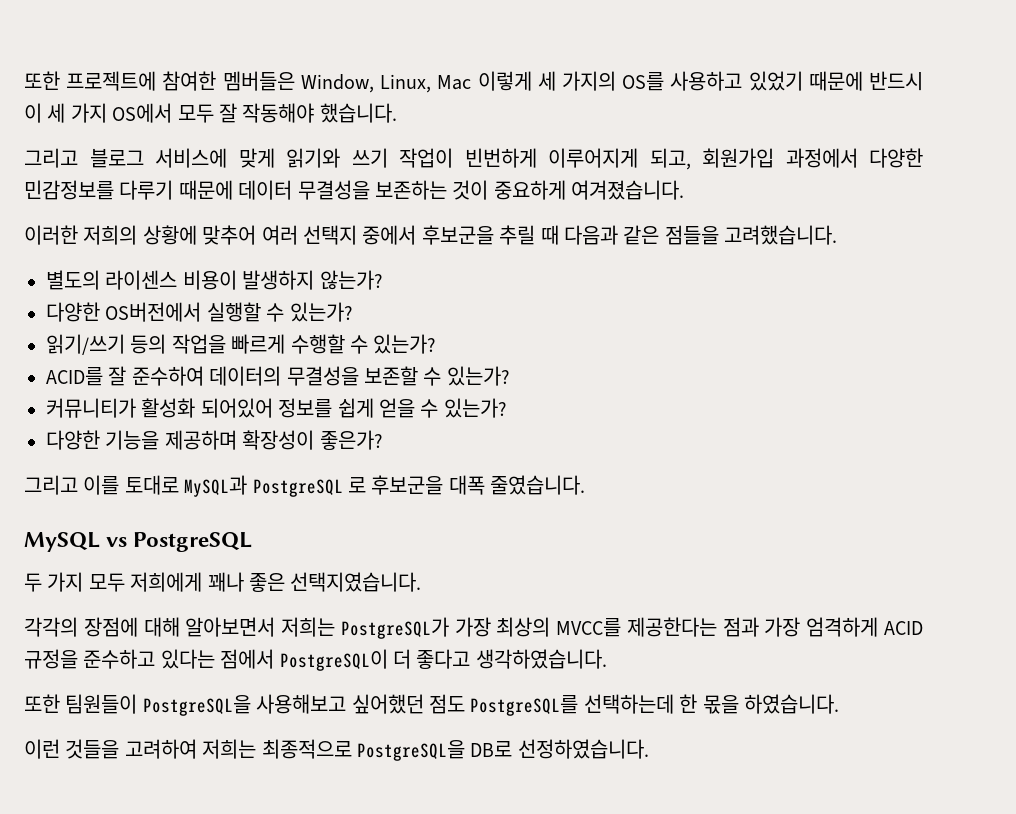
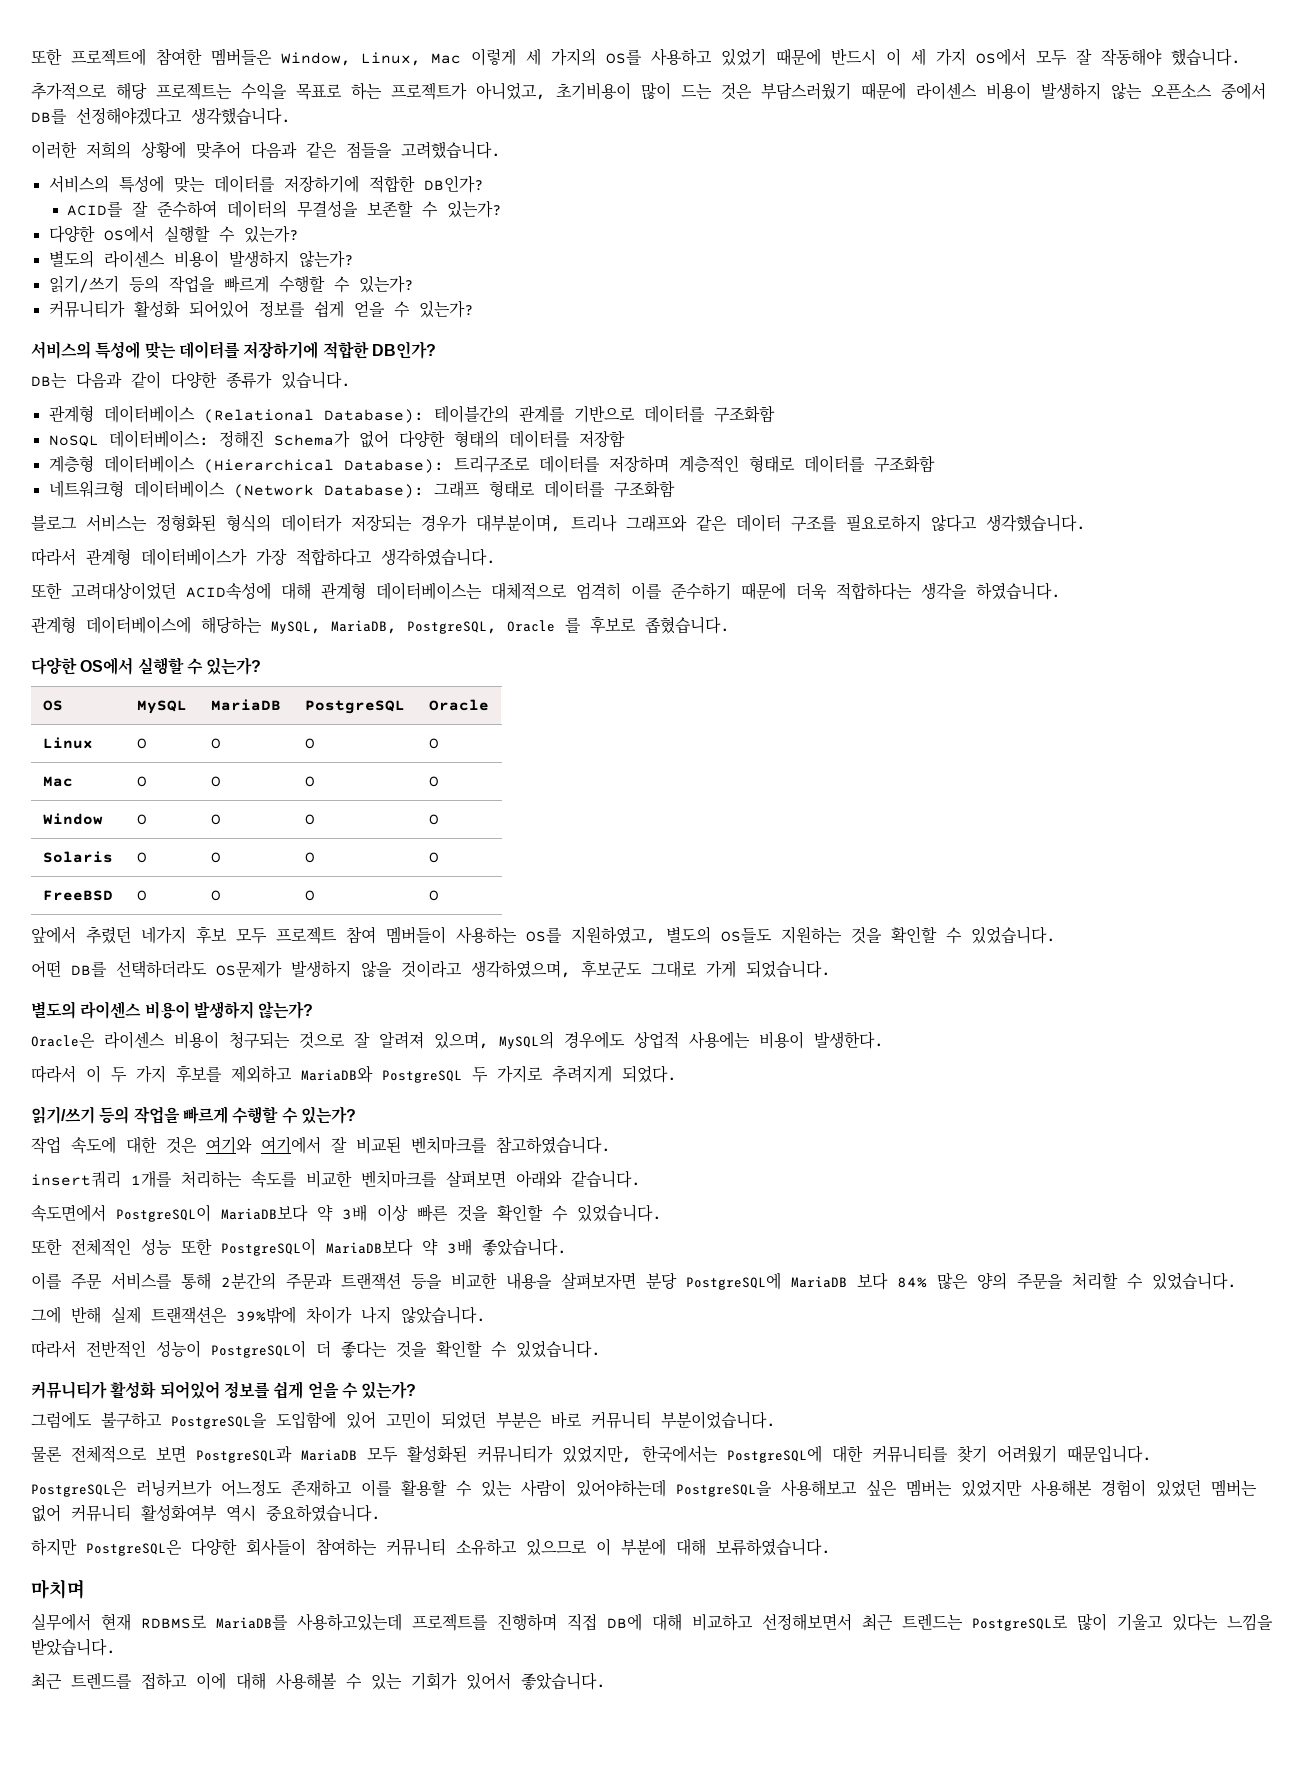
[24,148,923,170] [24,180,685,200] [24,225,838,245] [46,270,383,290] [46,302,353,322] [46,334,437,355] [46,366,510,386] [46,398,507,418] [46,430,383,450] [24,475,586,497] [24,532,253,552] [24,572,422,592] [24,617,923,639] [24,649,607,671] [24,694,839,716] [24,739,649,761] 그리고 블로그 서비스에 맞게 읽기와 쓰기 작업이 빈번하게 이루어지게 되고, 회원가입 과정에서 다양한 민감정보를 다루기 때문에 데이터 무결성을 보존하는 것이 중요하게 여겨졌습니다. // 이러한 저희의 상황에 맞추어 여러 선택지 중에서 후보군을 추릴 때 다음과 같은 점들을 고려했습니다. // 별도의 라이센스 비용이 발생하지 않는가? // 다양한 OS버전에서 실행할 수 있는가? // 읽기/쓰기 등의 작업을 빠르게 수행할 수 있는가? // ACID를 잘 준수하여 데이터의 무결성을 보존할 수 있는가? // 커뮤니티가 활성화 되어있어 정보를 쉽게 얻을 수 있는가? // 다양한 기능을 제공하며 확장성이 좋은가? // 그리고 이를 토대로 MySQL과 PostgreSQL 로 후보군을 대폭 줄였습니다. // MySQL vs PostgreSQL // 두 가지 모두 저희에게 꽤나 좋은 선택지였습니다. // 각각의 장점에 대해 알아보면서 저희는 PostgreSQL가 가장 최상의 MVCC를 제공한다는 점과 가장 엄격하게 ACID 규정을 준수하고 있다는 점에서 PostgreSQL이 더 좋다고 생각하였습니다. // 또한 팀원들이 PostgreSQL을 사용해보고 싶어했던 점도 PostgreSQL를 선택하는데 한 몫을 하였습니다. // 이런 것들을 고려하여 저희는 최종적으로 PostgreSQL을 DB로 선정하였습니다. -> [31,82,1266,100] [31,107,291,125] [31,141,501,159] [48,175,484,193] [67,200,503,218] [48,225,299,243] [48,250,354,268] [48,275,414,293] [48,300,474,318] [31,341,436,359] [31,371,351,389] [48,405,775,423] [48,430,625,448] [48,455,935,473] [48,480,675,498] [31,514,1086,532] [31,548,496,566] [31,582,1061,600] [31,616,730,634] [31,657,262,675] [42,700,63,711] [136,700,187,714] [210,699,281,711] [304,700,405,714] [428,699,489,711] [42,737,93,749] [136,738,147,749] [210,738,221,749] [304,738,315,749] [428,738,439,749] [42,776,73,787] [136,776,147,787] [210,776,221,787] [304,776,315,787] [428,776,439,787] [42,813,103,825] [136,814,147,825] [210,814,221,825] [304,814,315,825] [428,814,439,825] [42,851,113,863] [136,852,147,863] [210,852,221,863] [304,852,315,863] [428,852,439,863] [42,890,113,901] [136,890,147,901] [210,890,221,901] [304,890,315,901] [428,890,439,901] [31,926,1056,944] [31,960,831,978] [31,1001,314,1019] [31,1031,884,1049] [31,1065,677,1083] [31,1106,356,1124] [31,1136,611,1154] [31,1170,641,1188] [31,1204,662,1222] [31,1238,567,1256] [31,1272,1237,1290] [31,1306,486,1324] [31,1340,601,1358] [31,1381,417,1399] [31,1411,776,1429] [31,1445,1152,1463] [31,1479,1257,1497] [31,1504,381,1522] [31,1538,831,1556] [31,1579,85,1599] [31,1613,1273,1631] [31,1638,116,1656] [31,1672,606,1690] 추가적으로 해당 프로젝트는 수익을 목표로 하는 프로젝트가 아니었고, 초기비용이 많이 드는 것은 부담스러웠기 때문에 라이센스 비용이 발생하지 않는 오픈소스 중에서 DB를 선정해야겠다고 생각했습니다. // 이러한 저희의 상황에 맞추어 다음과 같은 점들을 고려했습니다. // 서비스의 특성에 맞는 데이터를 저장하기에 적합한 DB인가? // ACID를 잘 준수하여 데이터의 무결성을 보존할 수 있는가? // 다양한 OS에서 실행할 수 있는가? // 별도의 라이센스 비용이 발생하지 않는가? // 읽기/쓰기 등의 작업을 빠르게 수행할 수 있는가? // 커뮤니티가 활성화 되어있어 정보를 쉽게 얻을 수 있는가? // 서비스의 특성에 맞는 데이터를 저장하기에 적합한 DB인가? // DB는 다음과 같이 다양한 종류가 있습니다. // 관계형 데이터베이스 (Relational Database): 테이블간의 관계를 기반으로 데이터를 구조화함 // NoSQL 데이터베이스: 정해진 Schema가 없어 다양한 형태의 데이터를 저장함 // 계층형 데이터베이스 (Hierarchical Database): 트리구조로 데이터를 저장하며 계층적인 형태로 데이터를 구조화함 // 네트워크형 데이터베이스 (Network Database): 그래프 형태로 데이터를 구조화함 // 블로그 서비스는 정형화된 형식의 데이터가 저장되는 경우가 대부분이며, 트리나 그래프와 같은 데이터 구조를 필요로하지 않다고 생각했습니다. // 따라서 관계형 데이터베이스가 가장 적합하다고 생각하였습니다. // 또한 고려대상이었던 ACID속성에 대해 관계형 데이터베이스는 대체적으로 엄격히 이를 준수하기 때문에 더욱 적합하다는 생각을 하였습니다. // 관계형 데이터베이스에 해당하는 MySQL, MariaDB, PostgreSQL, Oracle 를 후보로 좁혔습니다. // 다양한 OS에서 실행할 수 있는가? // OS | MySQL | MariaDB | PostgreSQL | Oracle // Linux | O | O | O | O // Mac | O | O | O | O // Window | O | O | O | O // Solaris | O | O | O | O // FreeBSD | O | O | O | O // 앞에서 추렸던 네가지 후보 모두 프로젝트 참여 멤버들이 사용하는 OS를 지원하였고, 별도의 OS들도 지원하는 것을 확인할 수 있었습니다. // 어떤 DB를 선택하더라도 OS문제가 발생하지 않을 것이라고 생각하였으며, 후보군도 그대로 가게 되었습니다. // 별도의 라이센스 비용이 발생하지 않는가? // Oracle은 라이센스 비용이 청구되는 것으로 잘 알려져 있으며, MySQL의 경우에도 상업적 사용에는 비용이 발생한다. // 따라서 이 두 가지 후보를 제외하고 MariaDB와 PostgreSQL 두 가지로 추려지게 되었다. // 읽기/쓰기 등의 작업을 빠르게 수행할 수 있는가? // 작업 속도에 대한 것은 여기와 여기에서 잘 비교된 벤치마크를 참고하였습니다. // insert쿼리 1개를 처리하는 속도를 비교한 벤치마크를 살펴보면 아래와 같습니다. // 속도면에서 PostgreSQL이 MariaDB보다 약 3배 이상 빠른 것을 확인할 수 있었습니다. // 또한 전체적인 성능 또한 PostgreSQL이 MariaDB보다 약 3배 좋았습니다. // 이를 주문 서비스를 통해 2분간의 주문과 트랜잭션 등을 비교한 내용을 살펴보자면 분당 PostgreSQL에 MariaDB 보다 84% 많은 양의 주문을 처리할 수 있었습니다. // 그에 반해 실제 트랜잭션은 39%밖에 차이가 나지 않았습니다. // 따라서 전반적인 성능이 PostgreSQL이 더 좋다는 것을 확인할 수 있었습니다. // 커뮤니티가 활성화 되어있어 정보를 쉽게 얻을 수 있는가? // 그럼에도 불구하고 PostgreSQL을 도입함에 있어 고민이 되었던 부분은 바로 커뮤니티 부분이었습니다. // 물론 전체적으로 보면 PostgreSQL과 MariaDB 모두 활성화된 커뮤니티가 있었지만, 한국에서는 PostgreSQL에 대한 커뮤니티를 찾기 어려웠기 때문입니다. // PostgreSQL은 러닝커브가 어느정도 존재하고 이를 활용할 수 있는 사람이 있어야하는데 PostgreSQL을 사용해보고 싶은 멤버는 있었지만 사용해본 경험이 있었던 멤버는 없어 커뮤니티 활성화여부 역시 중요하였습니다. // 하지만 PostgreSQL은 다양한 회사들이 참여하는 커뮤니티 소유하고 있으므로 이 부분에 대해 보류하였습니다. // 마치며 // 실무에서 현재 RDBMS로 MariaDB를 사용하고있는데 프로젝트를 진행하며 직접 DB에 대해 비교하고 선정해보면서 최근 트렌드는 PostgreSQL로 많이 기울고 있다는 느낌을 받았습니다. // 최근 트렌드를 접하고 이에 대해 사용해볼 수 있는 기회가 있어서 좋았습니다.

